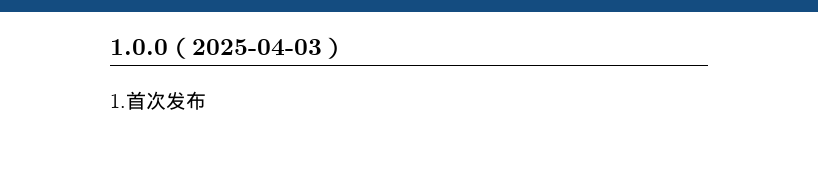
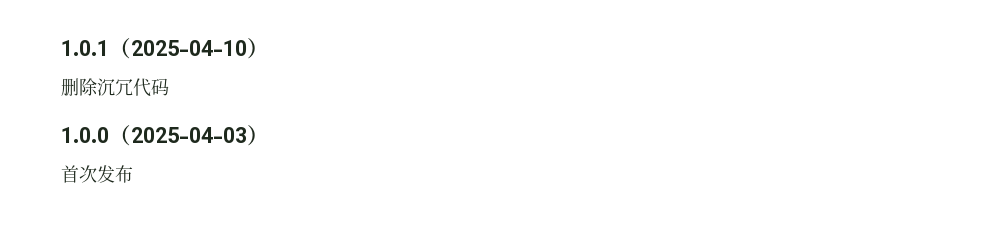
(110, 47) none -> [61,38,269,59] [61,78,169,97] 1.0.1（2025-04-10） // 删除沉冗代码 //
[110,94,126,108] 1. -> (269, 135) none

